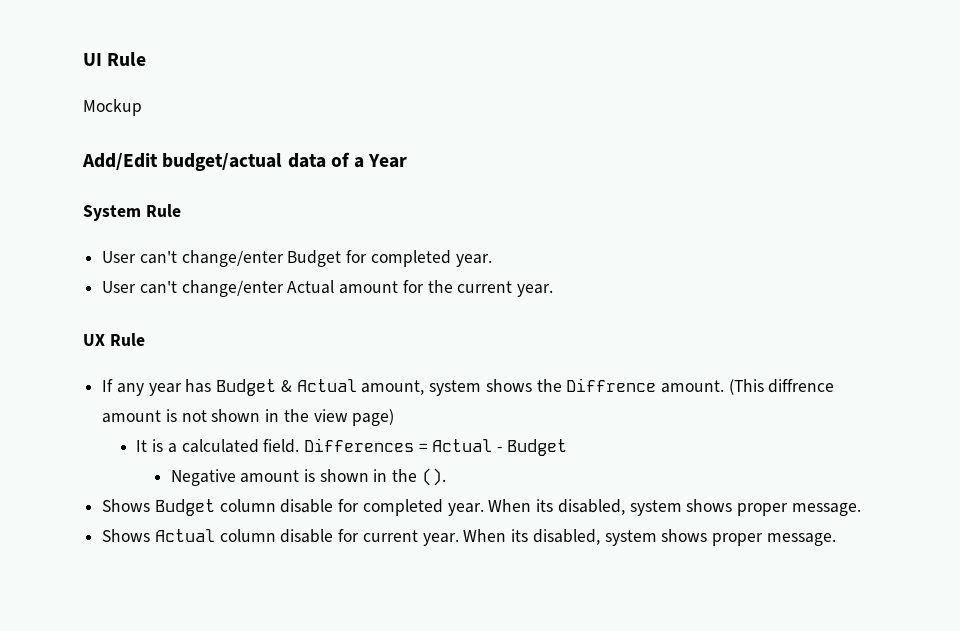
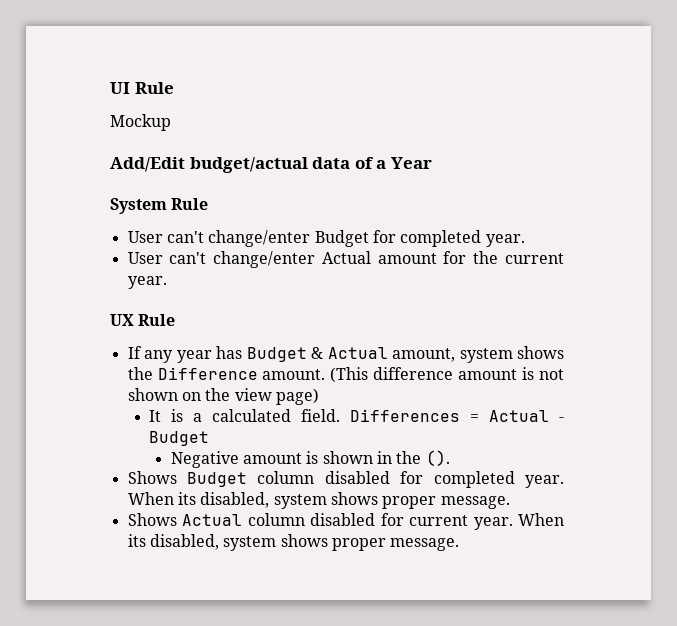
[566,378,657,392] Diffrence -> [157,367,258,380] Difference
[768,379,835,393] diffrence -> [373,367,454,380] difference
[265,409,280,422] in -> [181,392,201,401] on
[280,499,334,513] disable -> [324,471,390,484] disabled
[280,529,334,543] disable -> [310,513,376,526] disabled

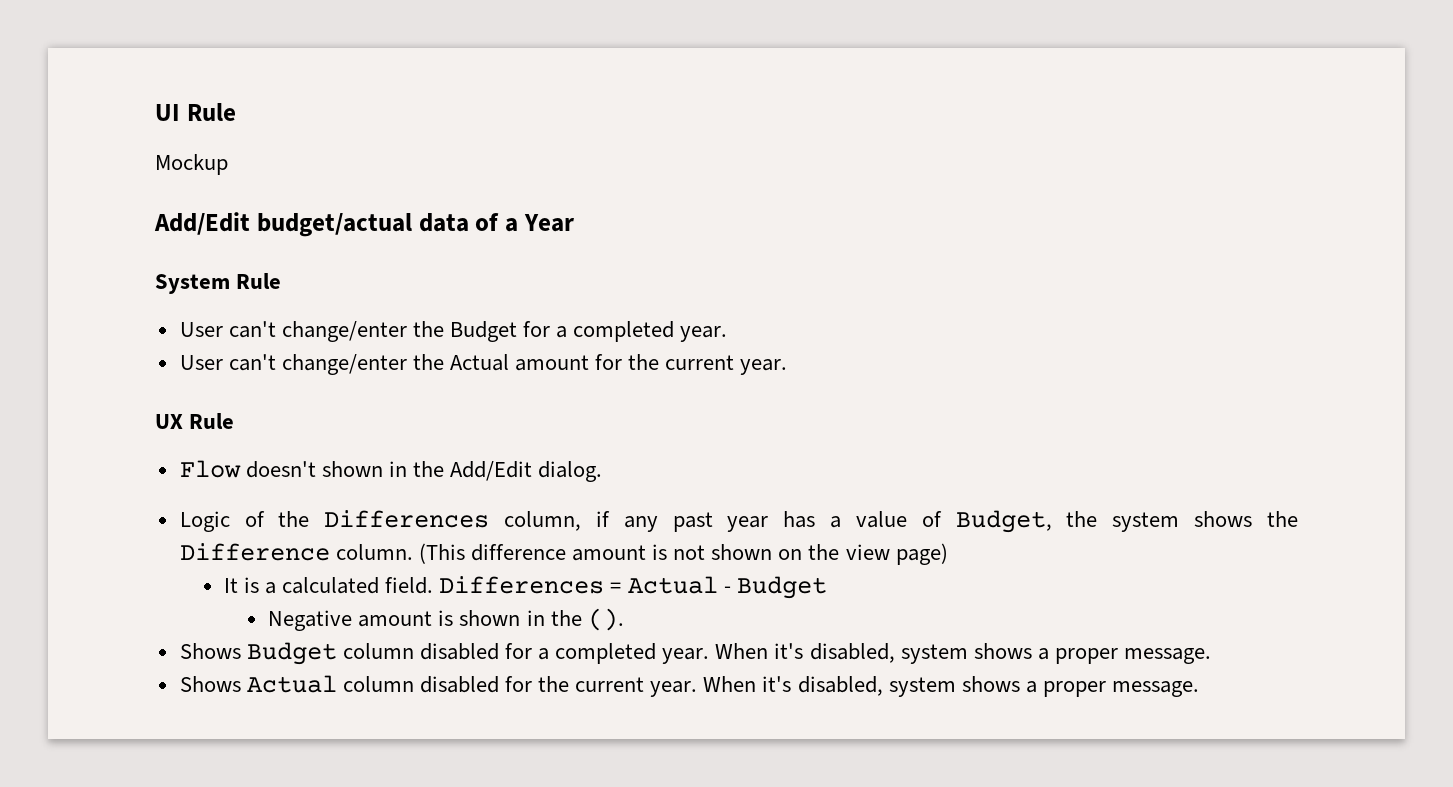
(311, 238) none -> [412,321,444,337] the
(396, 236) none -> [556,326,568,338] a
(316, 259) none -> [412,354,444,370] the
[127,346,456,363] If any year has Budget & Actual amount, -> [179,460,603,482] [179,510,1098,533] Flow doesn't shown in the Add/Edit dialog. // Logic of the Differences column, if any past year has a value of Budget, the
[262,369,326,380] amount. -> [335,544,413,560] column.
(424, 477) none -> [538,648,550,660] a
[177,492,378,509] its disabled, system shows -> [774,643,1049,664] it's disabled, system shows a
(404, 519) none -> [538,676,570,692] the
[127,534,328,551] its disabled, system shows -> [762,676,1037,697] it's disabled, system shows a

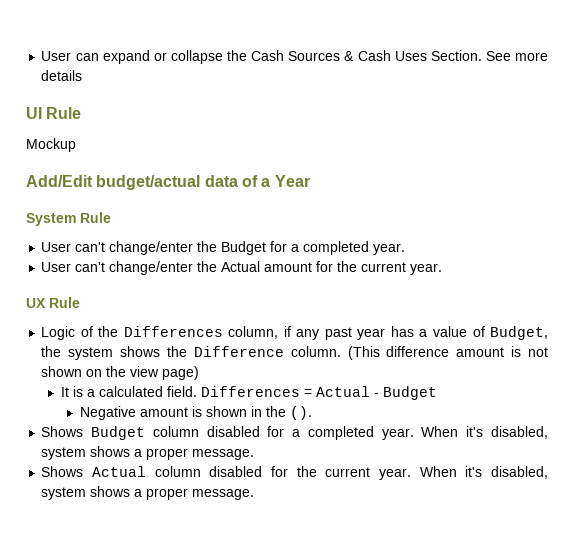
(155, 112) none -> [41,50,549,64] [41,70,83,81] User can expand or collapse the Cash Sources & Cash Uses Section. See more details //
[179,460,603,482] // Flow doesn't shown in the Add/Edit dialog. -> (80, 302) none

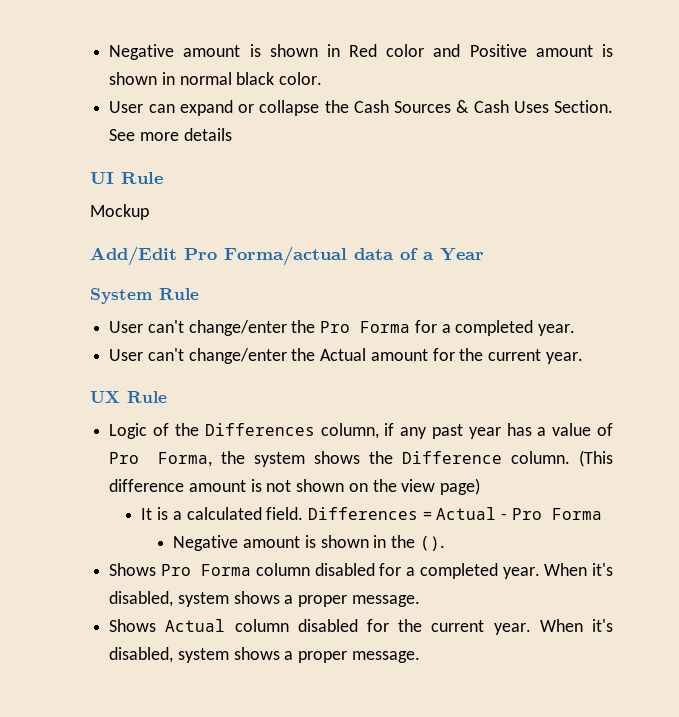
(41, 56) none -> [109,44,614,60] [109,72,323,85] Negative amount is shown in Red color and Positive amount is shown in normal black color. //
[96,175,201,190] budget/actual -> [184,246,347,266] Pro Forma/actual
[221,241,267,255] Budget -> [320,321,411,333] Pro Forma
[490,326,548,340] Budget, -> [109,452,213,467] Pro Forma,
[382,386,437,400] Budget -> [511,508,602,520] Pro Forma
[91,426,146,440] Budget -> [160,564,252,576] Pro Forma

